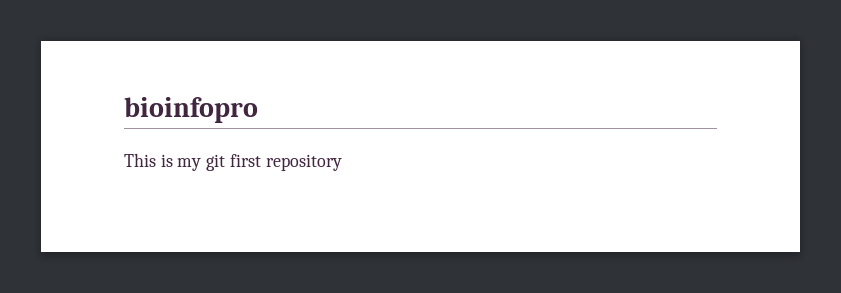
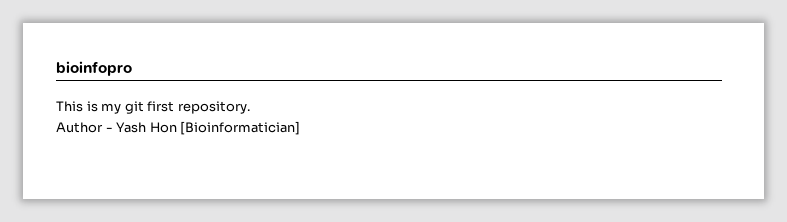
[265,154,342,171] repository -> [177,101,250,114] [56,121,301,135] repository. // Author - Yash Hon [Bioinformatician]

